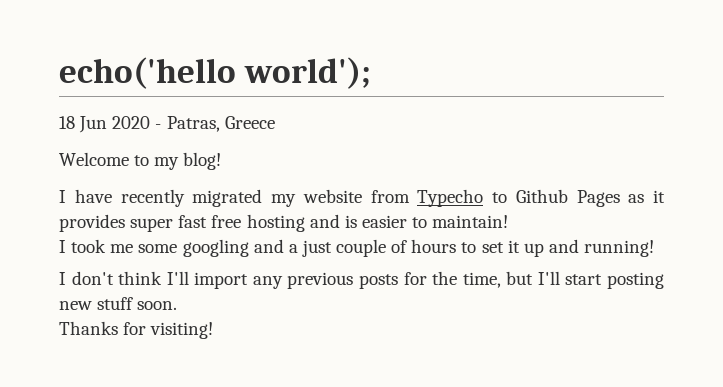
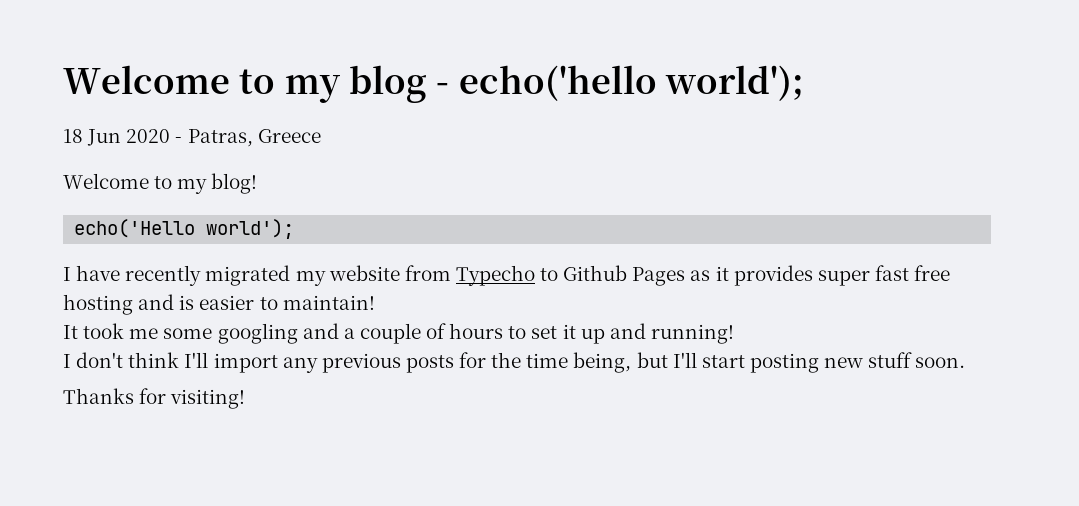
(59, 73) none -> [63,65,450,103] Welcome to my blog -
(222, 161) none -> [74,219,295,239] // echo('Hello world');
[59,240,66,253] I -> [63,325,78,339] It
[301,240,332,257] just -> (355, 333) none
[462,272,501,288] time, -> [526,352,632,373] time being,

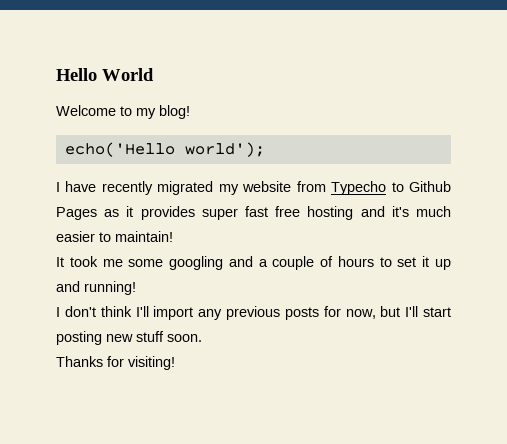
[63,65,804,103] [63,129,321,147] Welcome to my blog - echo('hello world'); // 18 Jun 2020 - Patras, Greece -> [56,68,154,81] Hello World
[179,295,195,310] is -> [391,206,451,217] it's much
[491,352,632,373] the time being, -> [345,309,376,319] now,

